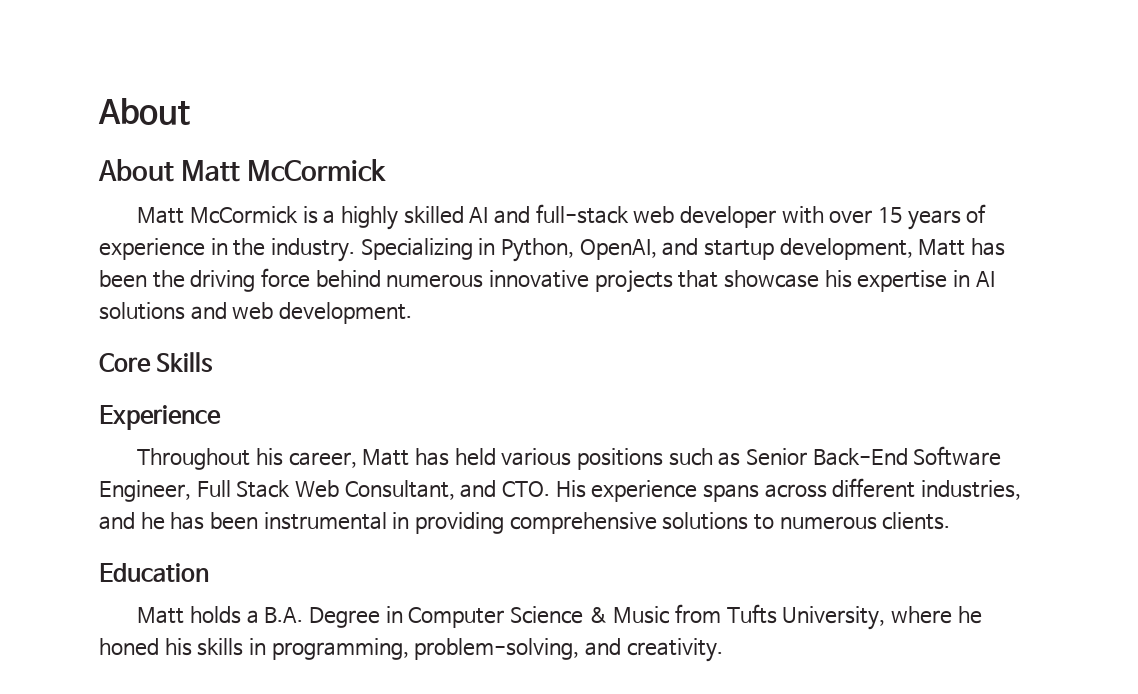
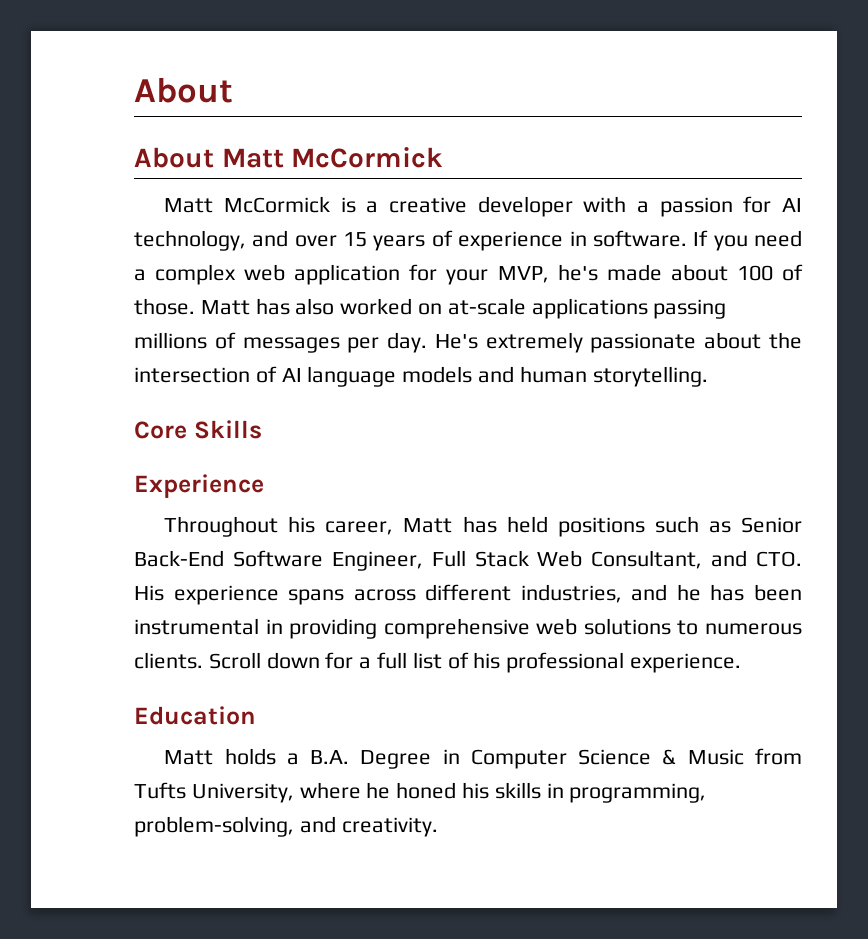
[341,204,824,230] highly skilled AI and full-stack web developer with -> [388,196,802,217] [134,230,289,251] creative developer with a passion for AI technology, and
[233,238,1006,262] [99,268,995,293] [99,302,412,324] the industry. Specializing in Python, OpenAI, and startup development, Matt has been the driving force behind numerous innovative projects that showcase his expertise in AI solutions and web development. -> [592,230,803,251] [134,264,803,285] [134,298,727,319] [134,332,802,353] [134,366,708,387] software. If you need a complex web application for your MVP, he's made about 100 of those. Matt has also worked on at-scale applications passing millions of messages per day. He's extremely passionate about the intersection of AI language models and human storytelling.
[501,448,572,466] various -> (548, 524) none
(657, 523) none -> [536,618,578,635] web
(951, 521) none -> [208,652,742,673] Scroll down for a full list of his professional experience.

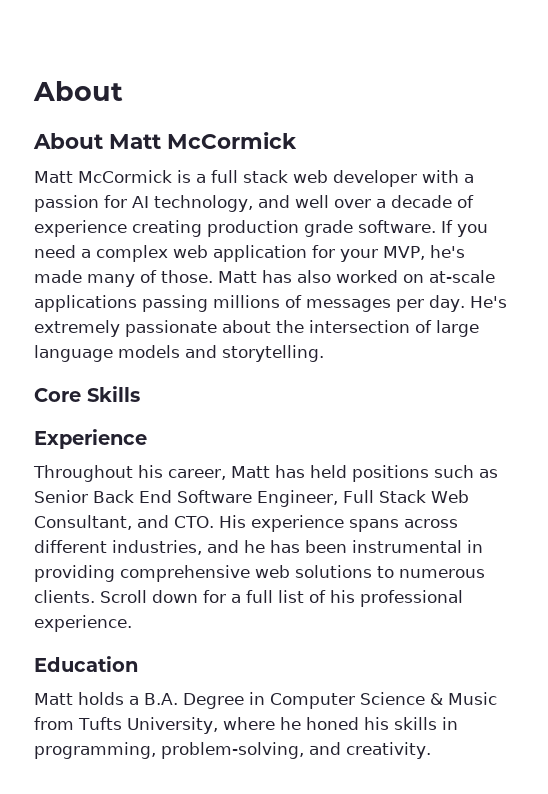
[388,197,467,213] creative -> [211,170,328,183] full stack web
[294,230,587,251] over 15 years of experience in -> [295,195,474,208] [34,220,353,237] well over a decade of experience creating production grade
[670,264,773,281] about 100 -> [87,274,135,287] many
[281,368,302,382] AI -> [436,320,479,337] large
[519,366,587,383] human -> (217, 351) none
[134,550,224,567] Back-End -> [93,490,172,503] Back End

